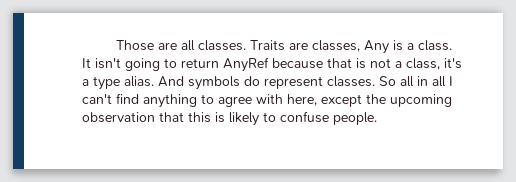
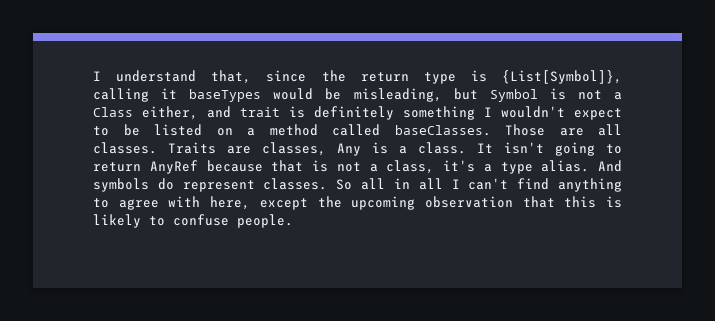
(115, 45) none -> [93,70,622,84] [93,88,623,102] [93,106,622,120] [93,124,491,136] I understand that, since the return type is {List[Symbol]}, calling it baseTypes would be misleading, but Symbol is not a Class either, and trait is definitely something I wouldn't expect to be listed on a method called baseClasses.

